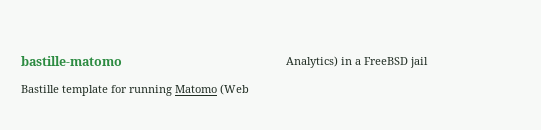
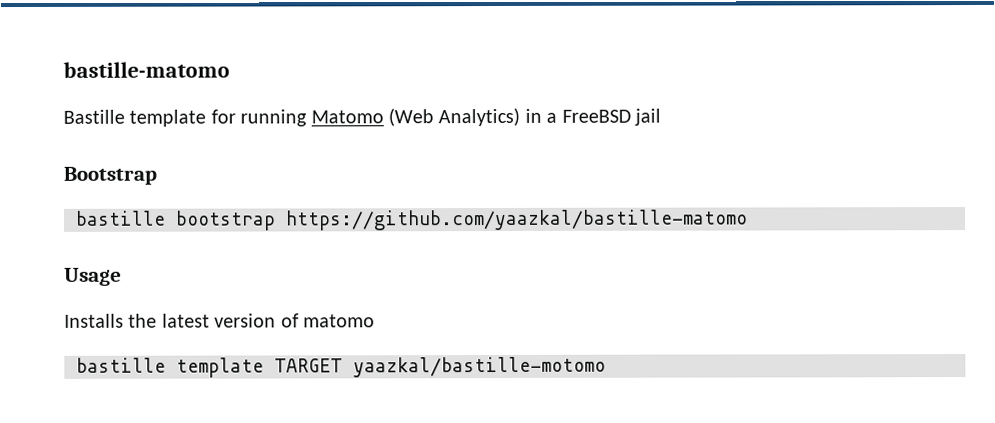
(428, 62) none -> [63,166,157,185] [75,209,748,231] [64,267,122,286] [64,313,375,328] [76,356,606,378] // Bootstrap // bastille bootstrap https://github.com/yaazkal/bastille-matomo // Usage // Installs the latest version of matomo // bastille template TARGET yaazkal/bastille-motomo

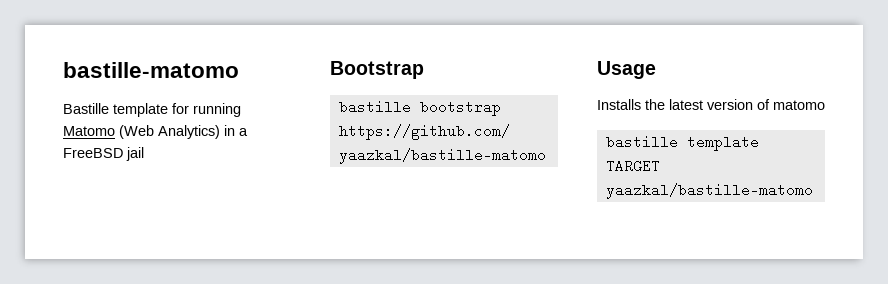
[353,356,606,378] yaazkal/bastille-motomo -> [605,183,813,199] yaazkal/bastille-matomo

